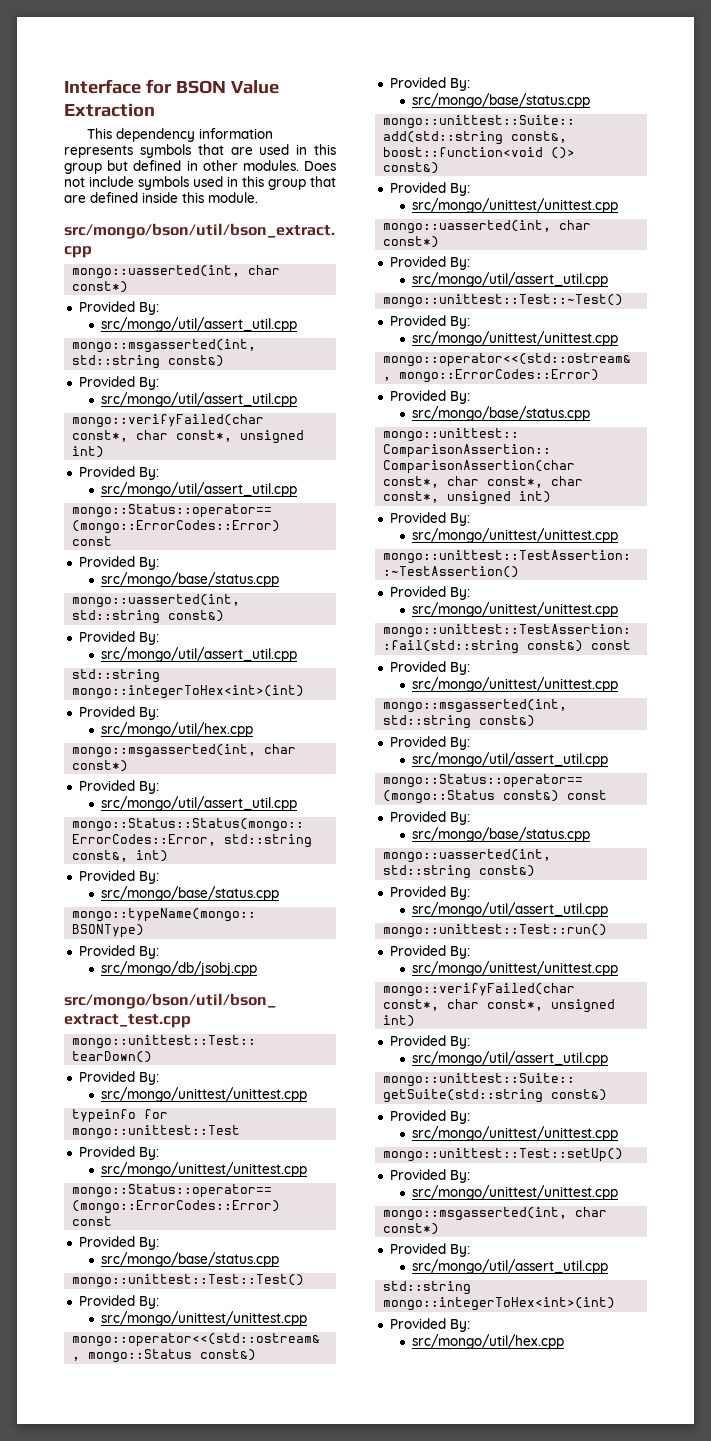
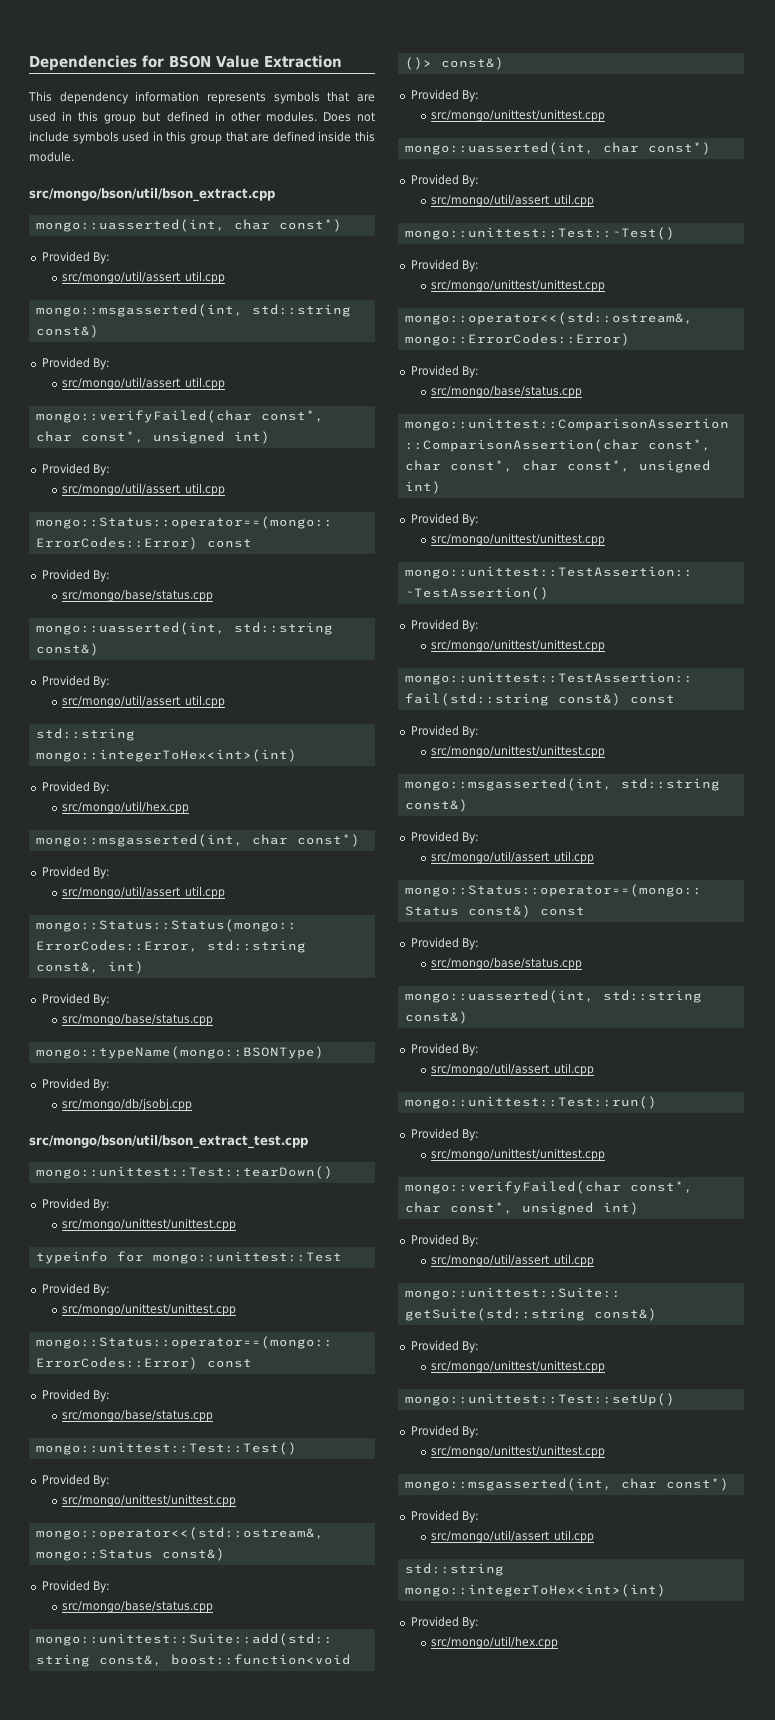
[64,79,141,94] Interface -> [29,55,137,71] Dependencies

